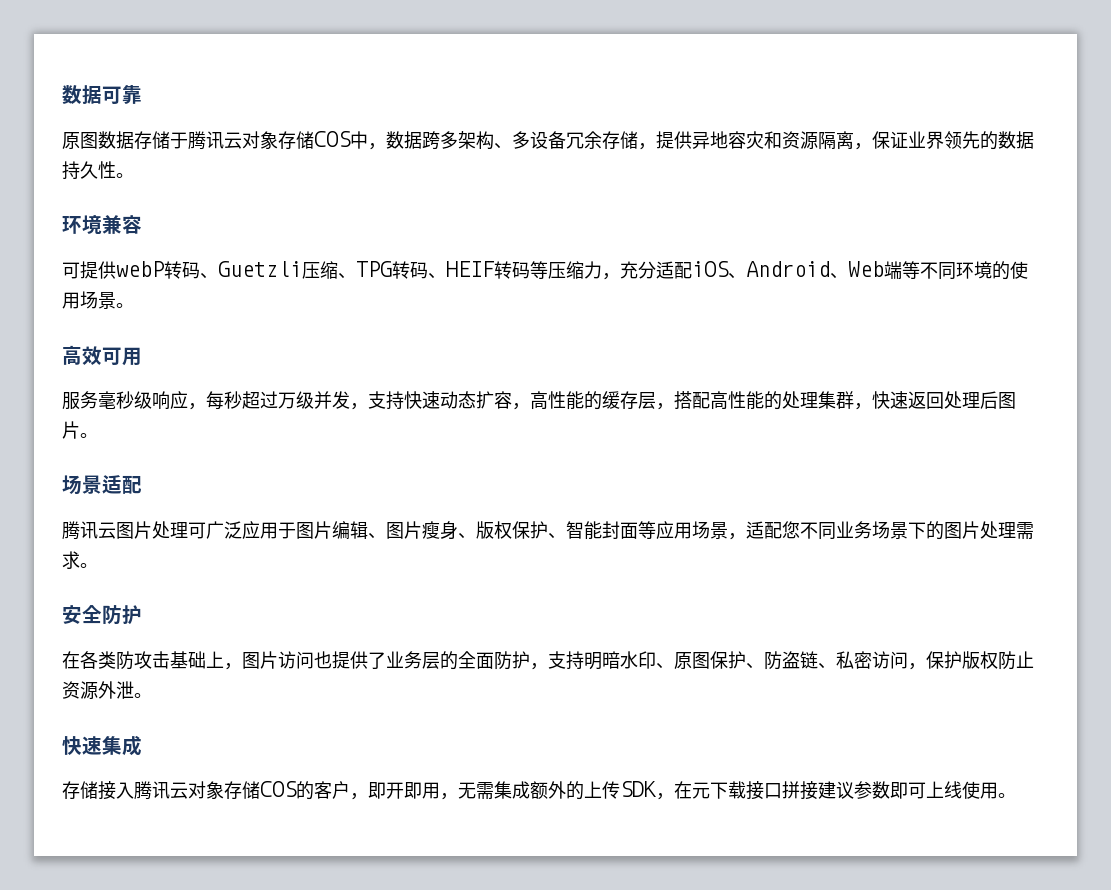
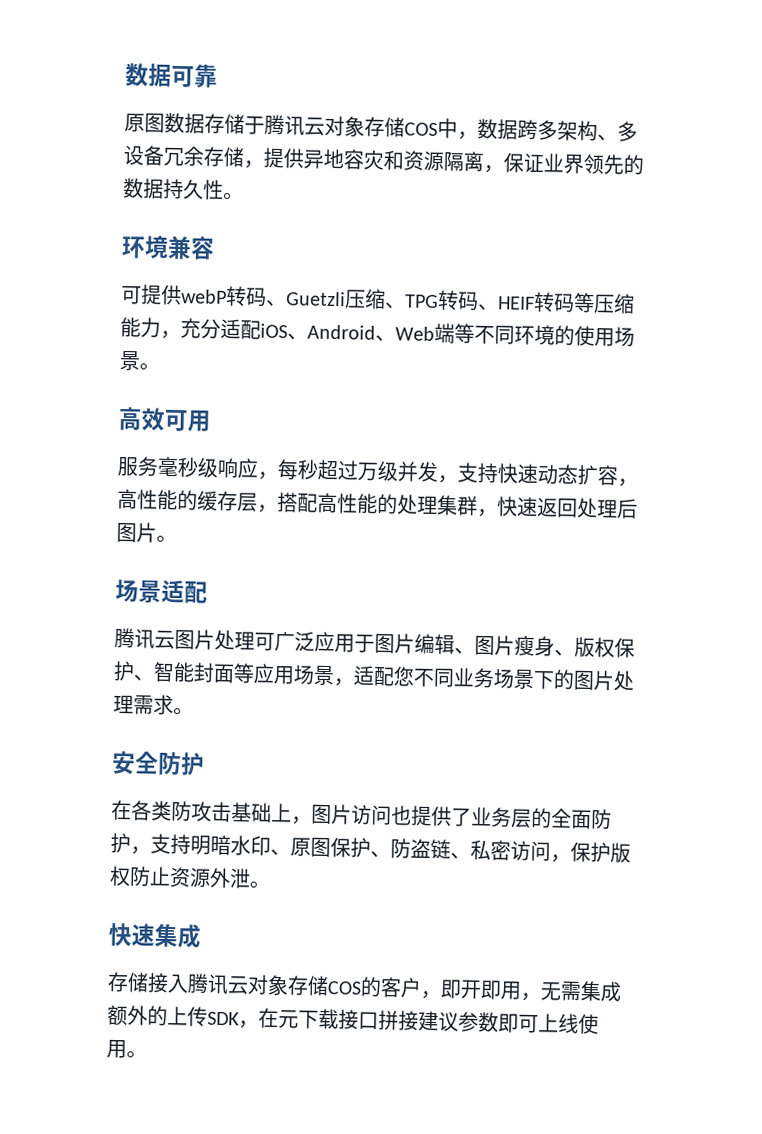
(584, 270) none -> [120,316,141,338] 能

